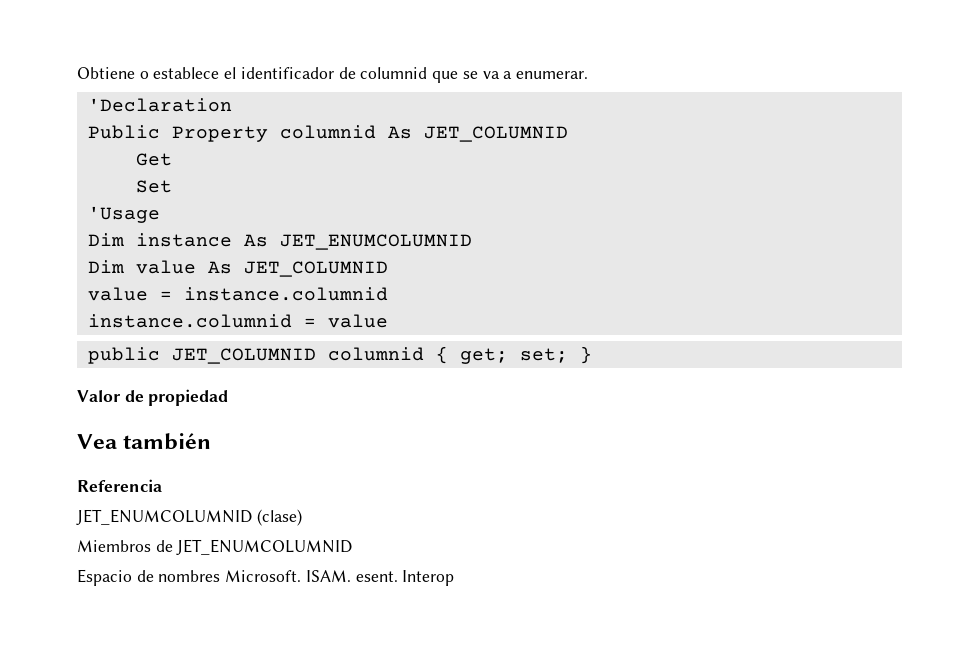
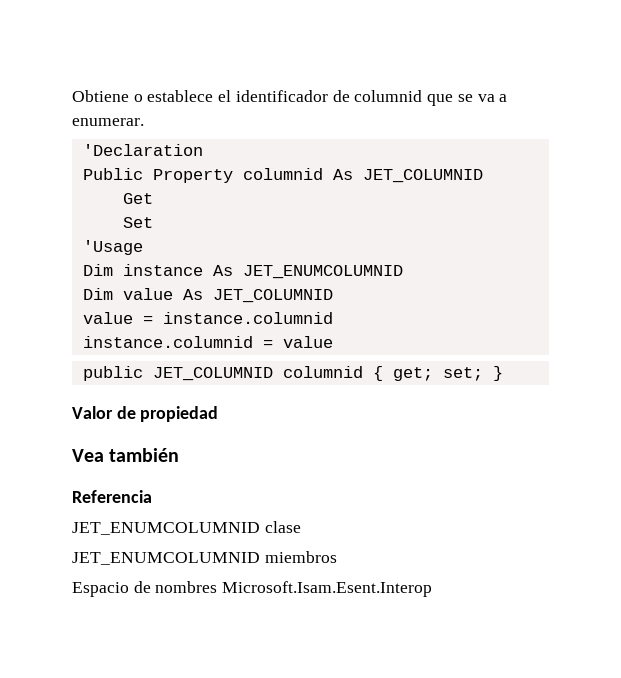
[256,509,302,526] [77,539,353,555] (clase) // Miembros de JET_ENUMCOLUMNID -> [264,521,301,533] [72,551,337,565] clase // JET_ENUMCOLUMNID miembros
[225,570,455,586] Microsoft. ISAM. esent. Interop -> [222,581,433,597] Microsoft.Isam.Esent.Interop

